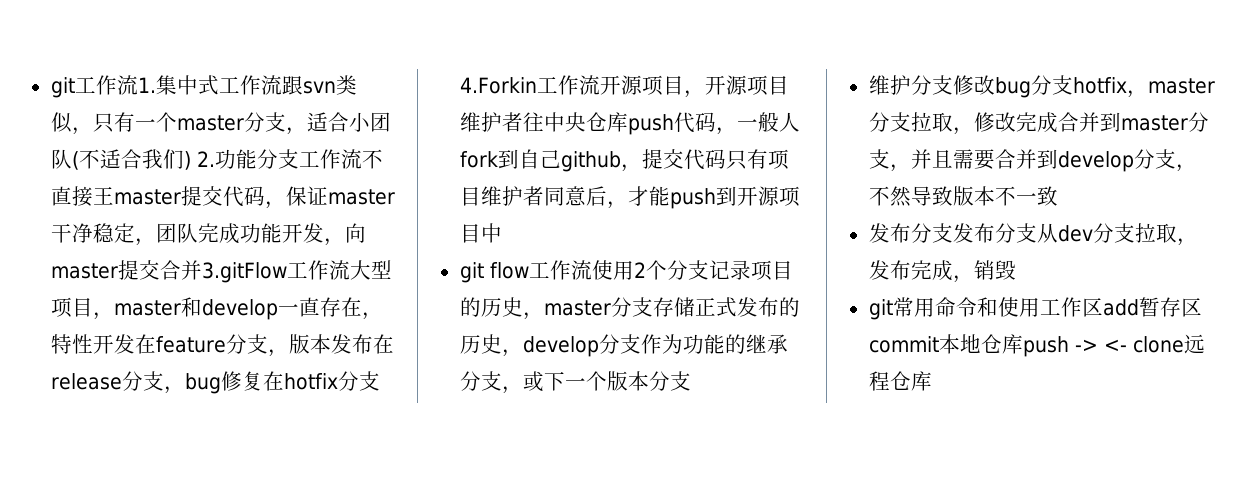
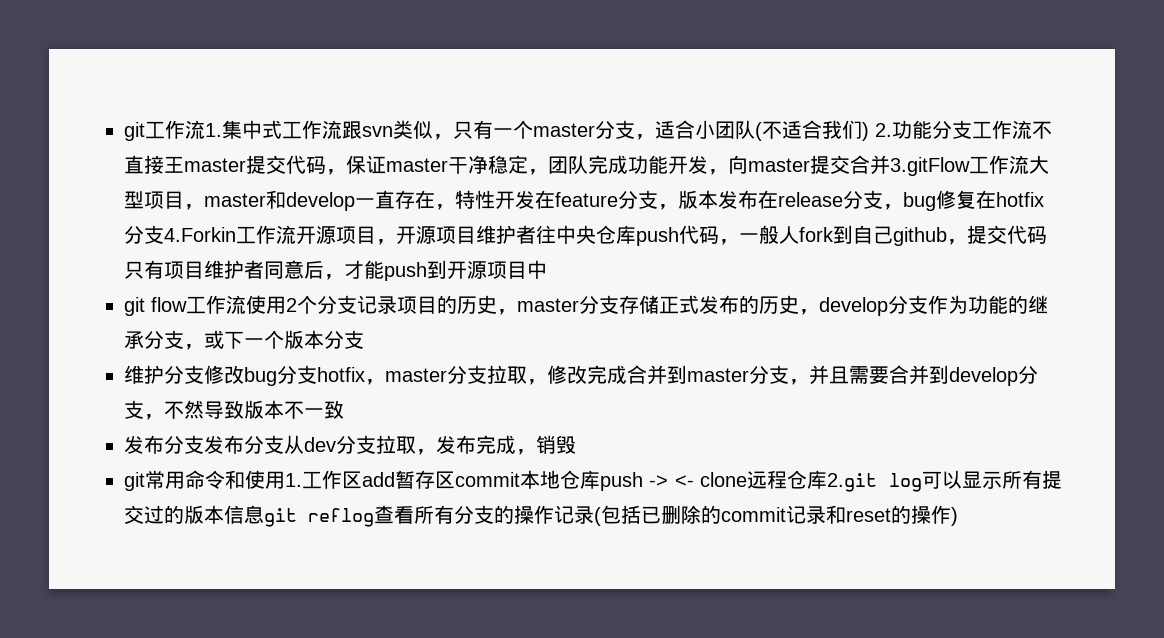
(1040, 307) none -> [285,473,302,487] 1.
(932, 381) none -> [827,470,1062,492] [124,505,958,527] 2.git log可以显示所有提交过的版本信息git reflog查看所有分支的操作记录(包括已删除的commit记录和reset的操作)

